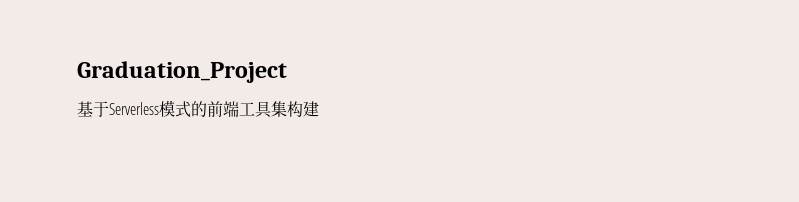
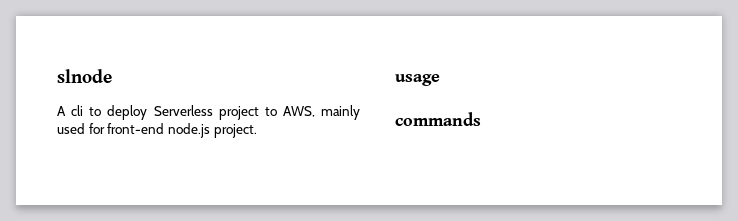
[77,61,287,83] [77,100,319,118] Graduation_Project // 基于Serverless模式的前端工具集构建 -> [57,69,112,83] [57,105,360,120] [57,123,257,138] [395,74,440,86] [395,112,481,126] slnode // A cli to deploy Serverless project to AWS, mainly used for front-end node.js project. // usage // commands

